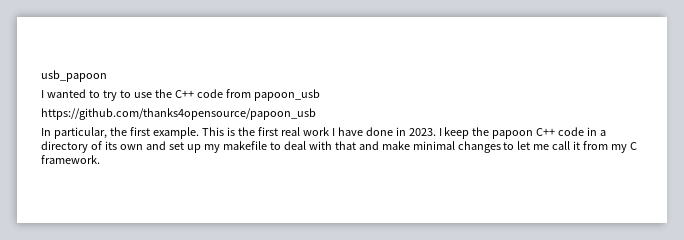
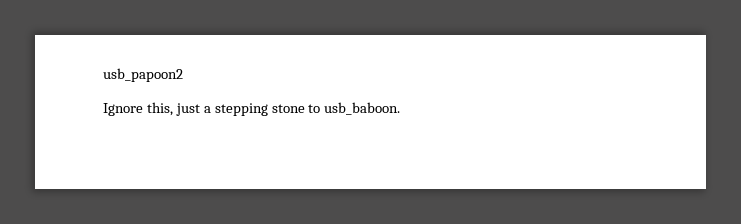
[41,70,107,82] [41,89,320,101] [41,108,316,120] [41,127,607,139] [41,141,638,153] [41,155,100,164] usb_papoon // I wanted to try to use the C++ code from papoon_usb // https://github.com/thanks4opensource/papoon_usb // In particular, the first example. This is the first real work I have done in 2023. I keep the papoon C++ code in a directory of its own and set up my makefile to deal with that and make minimal changes to let me call it from my C framework. -> [103,68,183,82] [103,102,401,116] usb_papoon2 // Ignore this, just a stepping stone to usb_baboon.

